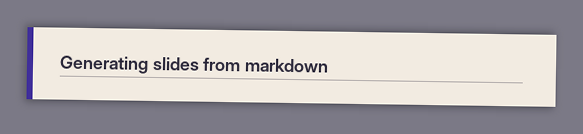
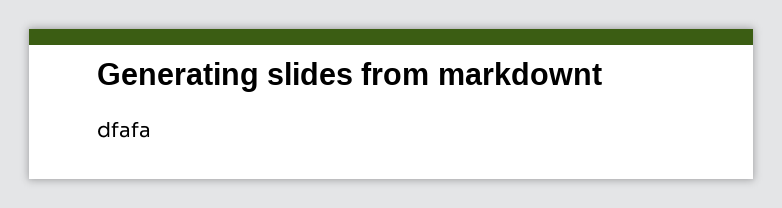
[244,58,330,73] markdown -> [437,62,602,85] [97,121,151,138] markdownt // dfafa

